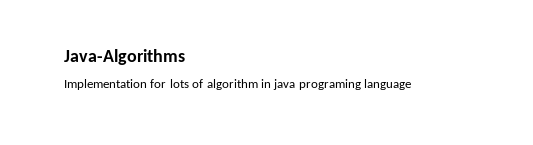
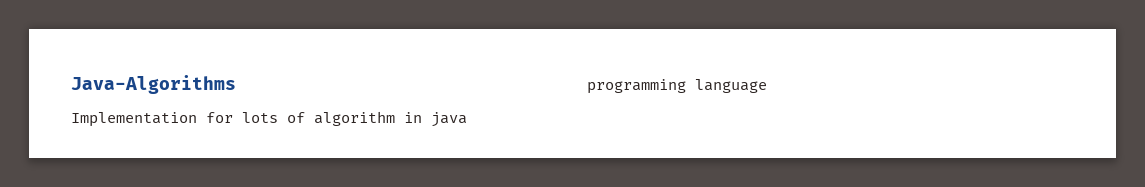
[298,79,361,90] programing -> [587,79,686,94] programming

